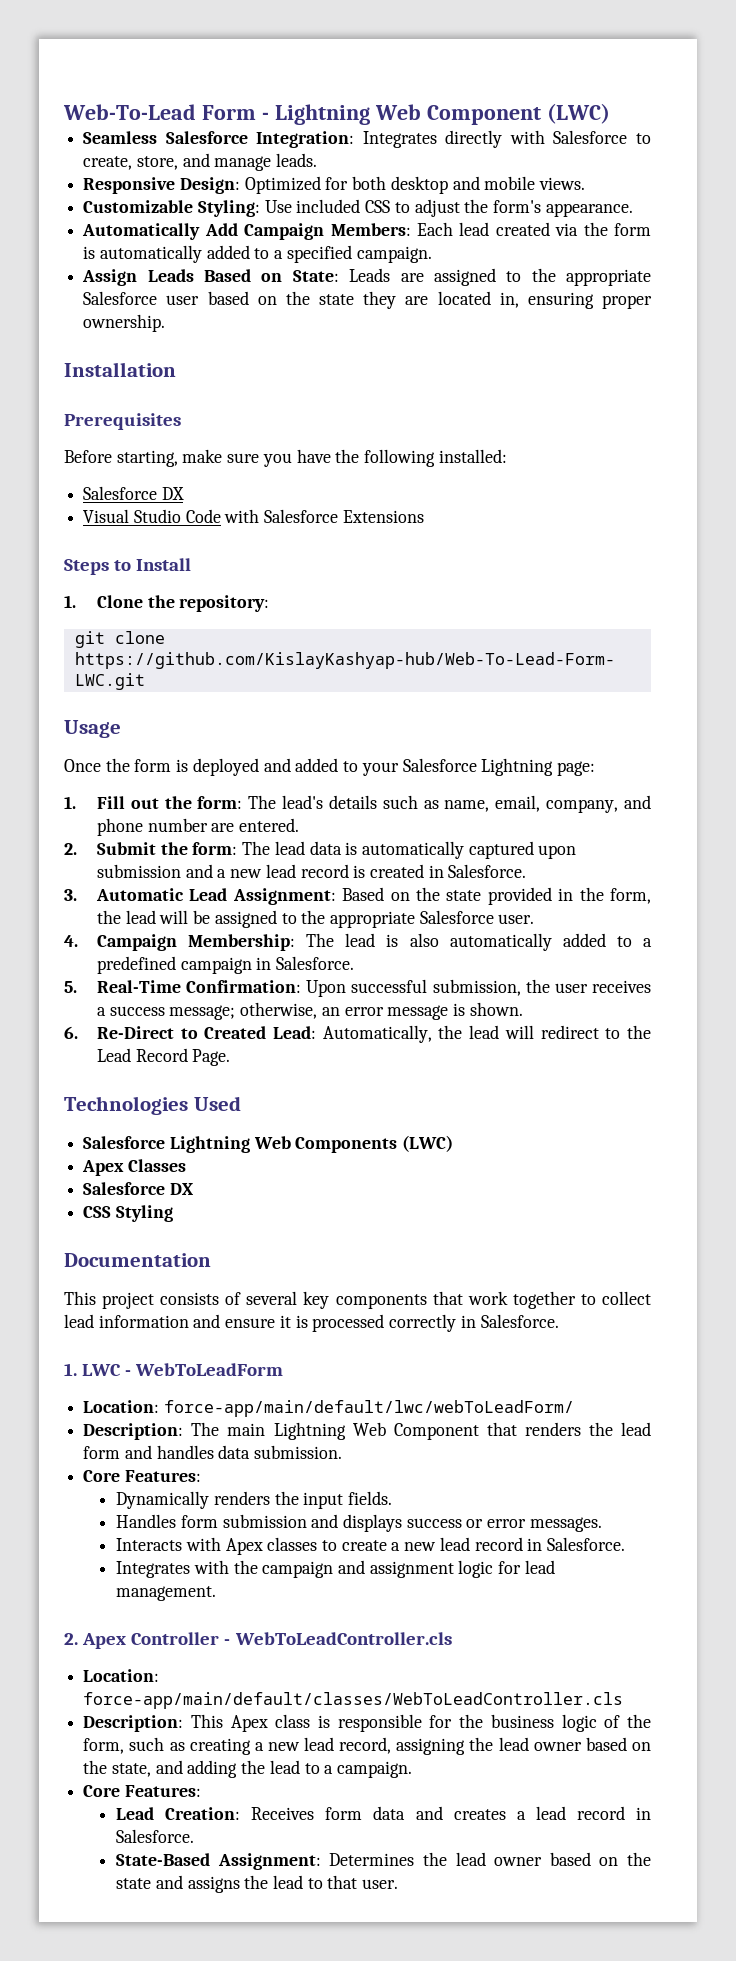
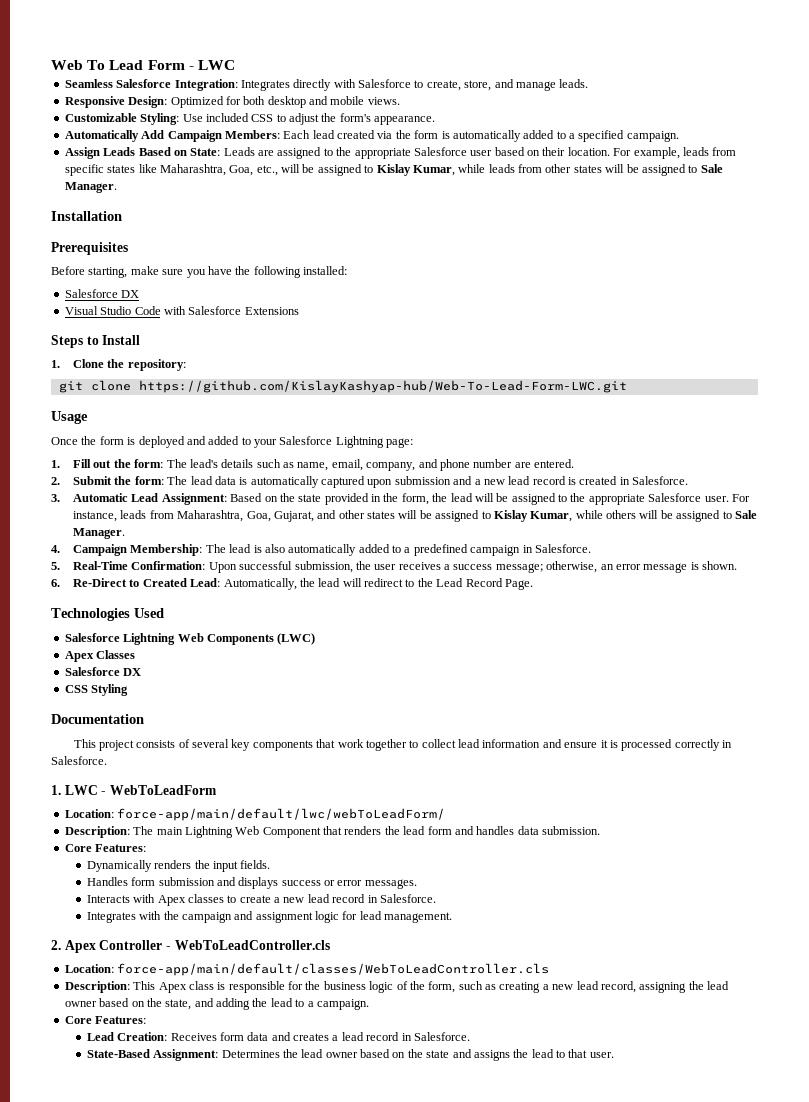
[63,103,610,125] Web-To-Lead Form - Lightning Web Component (LWC) -> [51,60,235,70] Web To Lead Form - LWC
[285,291,652,309] [83,314,166,332] the state they are located in, ensuring proper ownership. -> [542,147,737,159] [64,164,723,176] [64,182,117,193] their location. For example, leads from specific states like Maharashtra, Goa, etc., will be assigned to Kislay Kumar, while leads from other states will be assigned to Sale Manager.
(535, 919) none -> [731,494,750,502] [73,510,757,522] [73,528,126,539] For instance, leads from Maharashtra, Goa, Gujarat, and other states will be assigned to Kislay Kumar, while others will be assigned to Sale Manager.

